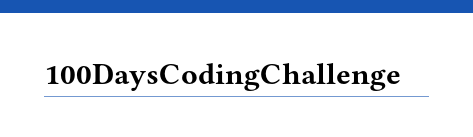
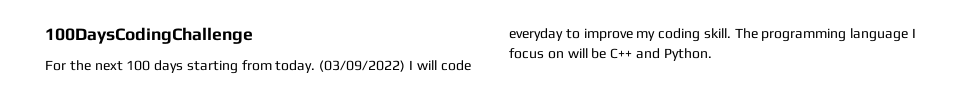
(401, 77) none -> [45,60,471,74] [509,28,917,42] [509,48,712,61] // For the next 100 days starting from today. (03/09/2022) I will code everyday to improve my coding skill. The programming language I focus on will be C++ and Python.

